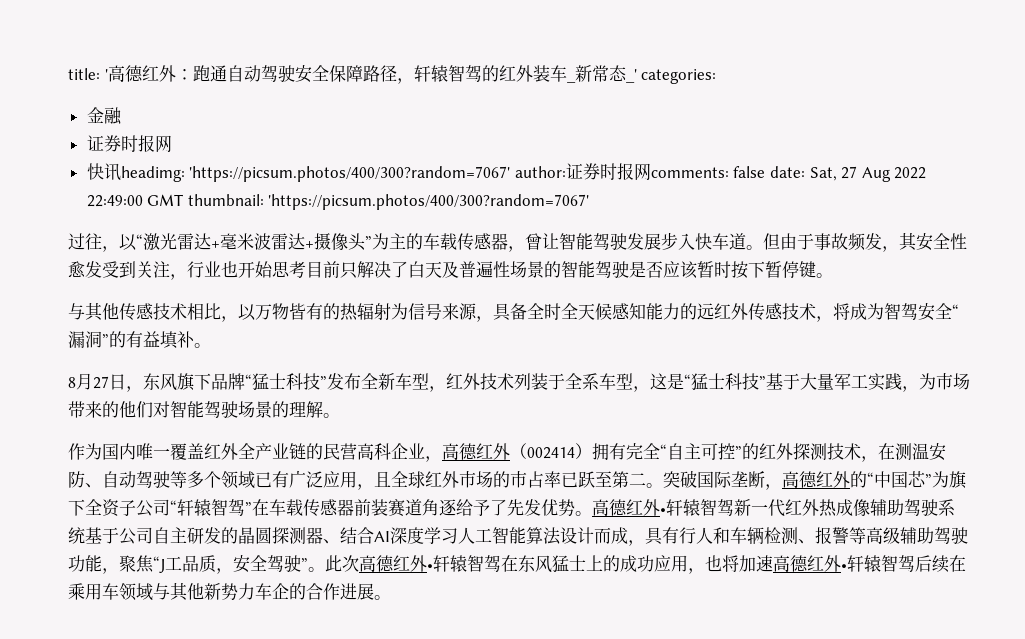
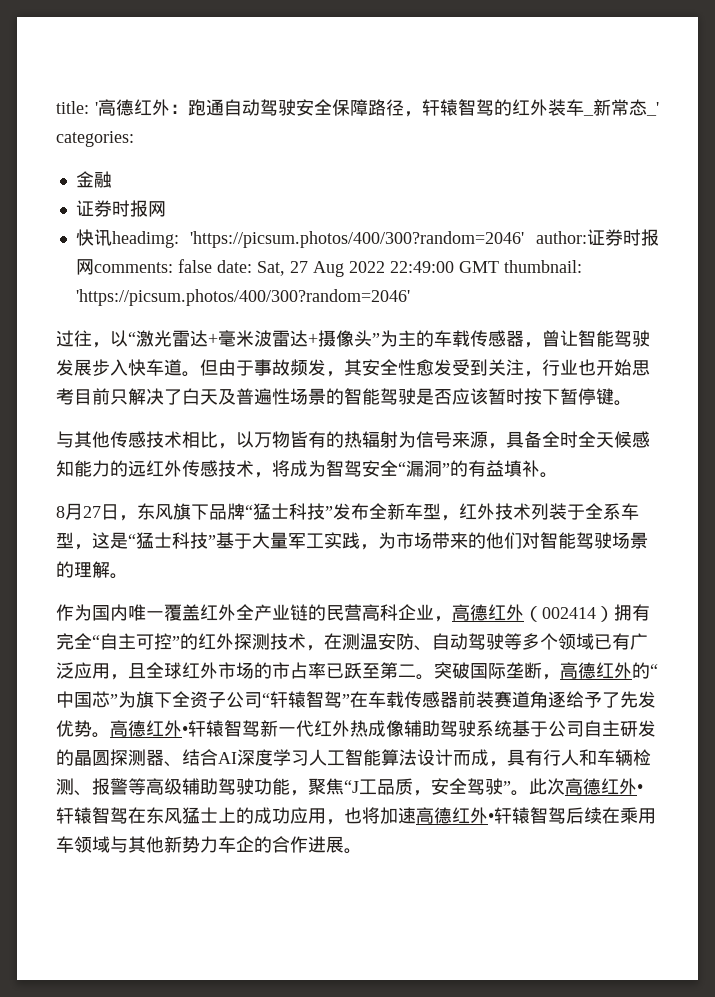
[189,166,511,182] 'https://picsum.photos/400/300?random=7067' -> [190,231,525,248] 'https://picsum.photos/400/300?random=2046'
[268,194,590,210] 'https://picsum.photos/400/300?random=7067' -> [75,289,410,306] 'https://picsum.photos/400/300?random=2046'

